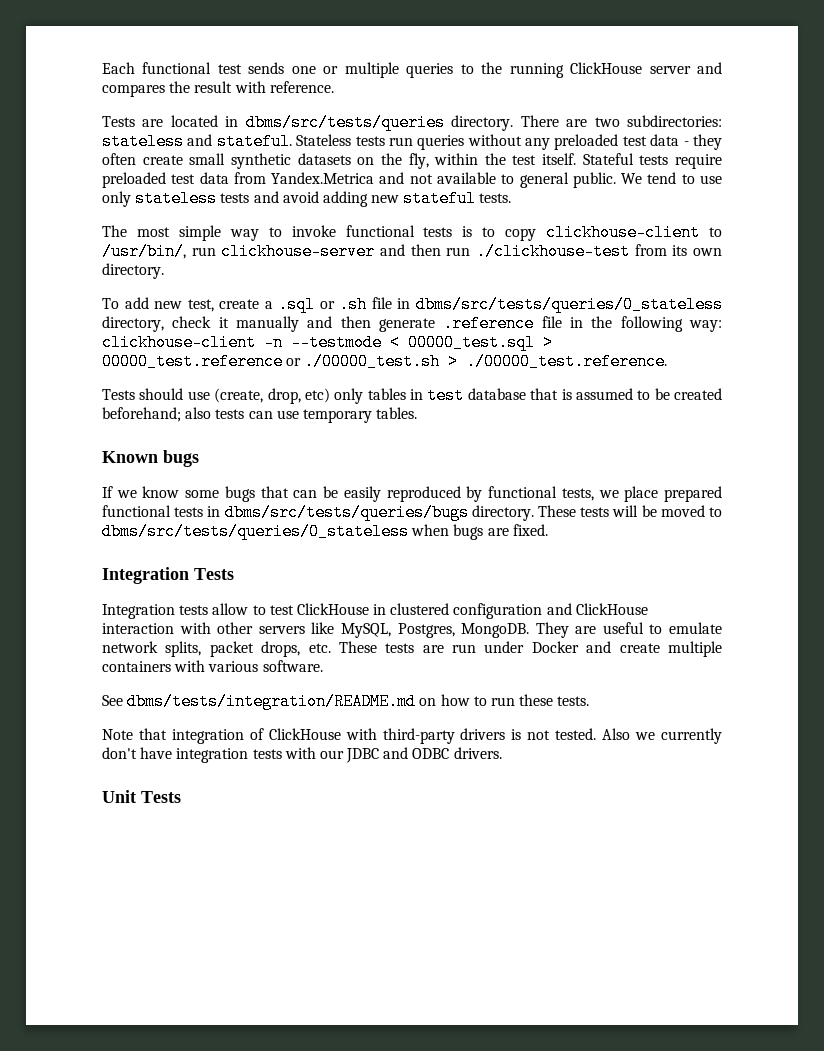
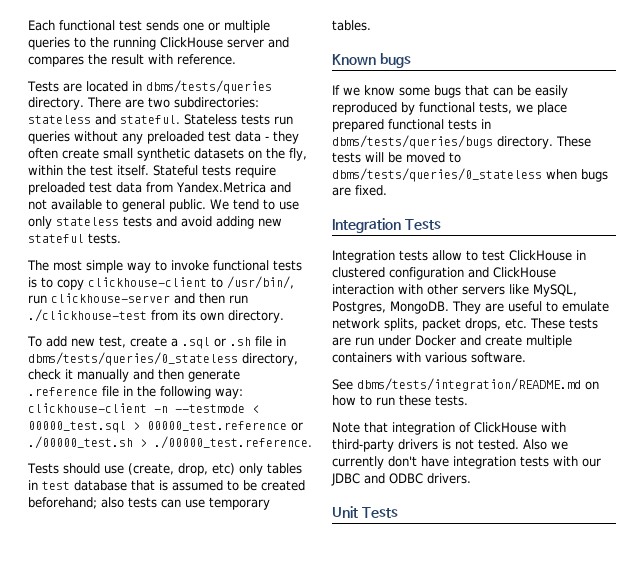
[245,114,445,131] dbms/src/tests/queries -> [145,80,272,94] dbms/tests/queries
[416,296,724,313] dbms/src/tests/queries/0_stateless -> [28,352,238,366] dbms/tests/queries/0_stateless
[224,504,469,521] dbms/src/tests/queries/bugs -> [332,135,493,149] dbms/tests/queries/bugs
[102,523,409,540] dbms/src/tests/queries/0_stateless -> [332,168,542,182] dbms/tests/queries/0_stateless

